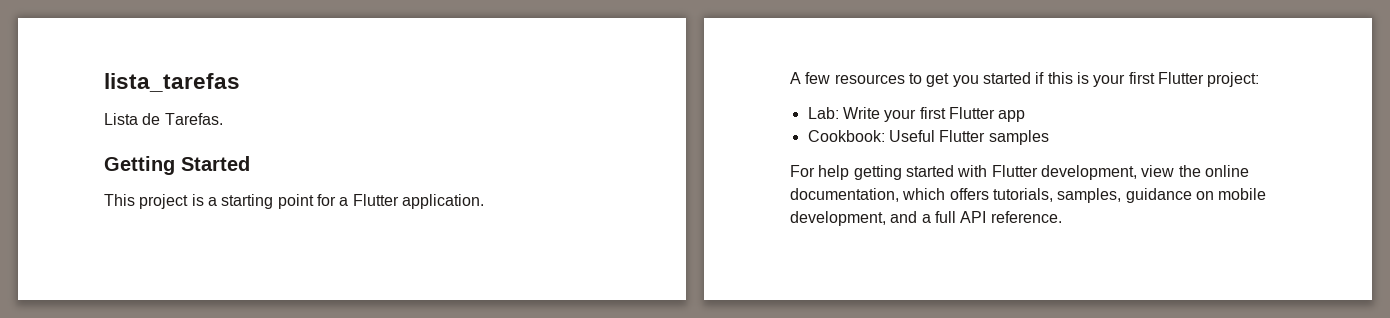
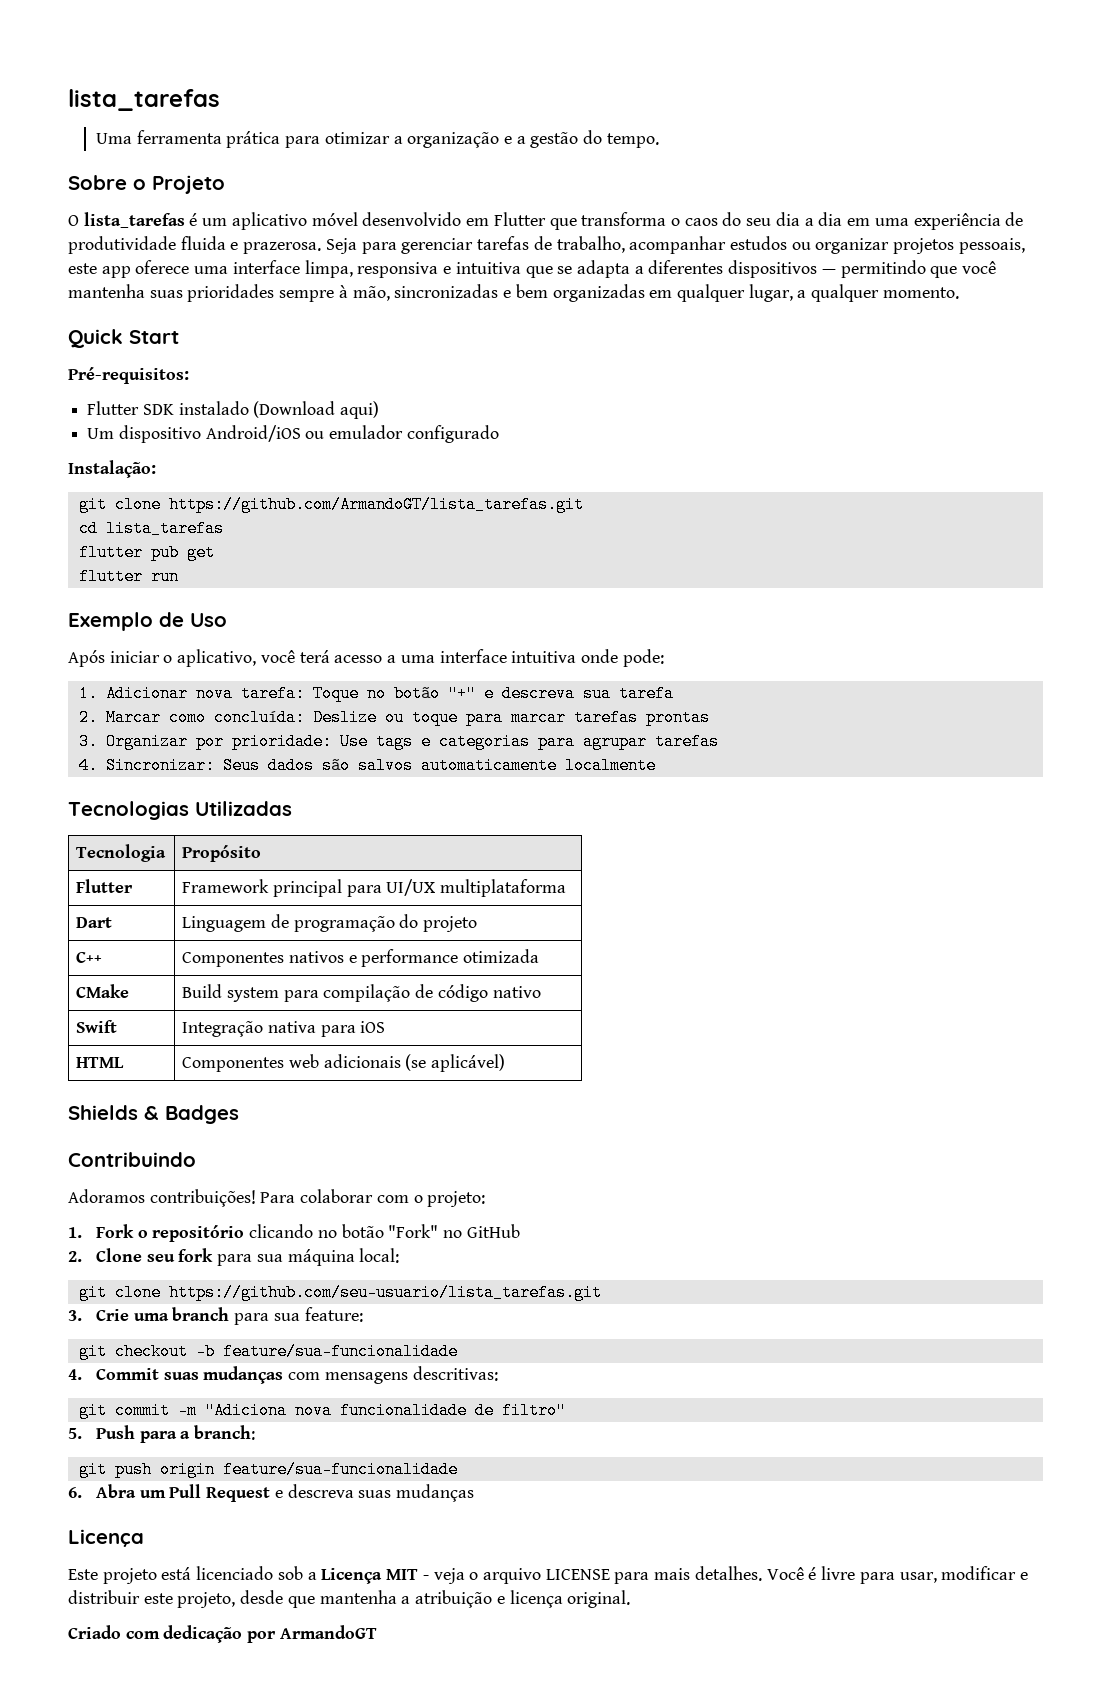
[104,73,240,92] [104,113,223,125] [104,156,250,175] [104,194,484,209] [790,72,1260,87] [807,107,1026,122] [807,130,1049,145] [790,165,1249,180] [790,188,1267,203] [790,211,1062,226] lista_tarefas // Lista de Tarefas. // Getting Started // This project is a starting point for a Flutter application. // A few resources to get you started if this is your first Flutter project: // Lab: Write your first Flutter app // Cookbook: Useful Flutter samples // For help getting started with Flutter development, view the online documentation, which offers tutorials, samples, guidance on mobile development, and a full API reference. -> [68,89,220,111] [95,130,659,148] [68,175,225,194] [68,212,1024,230] [68,236,1025,254] [68,260,997,278] [68,284,959,302] [68,329,179,348] [68,367,189,384] [87,401,380,419] [87,425,499,443] [68,460,156,478] [78,496,584,513] [78,520,224,537] [78,544,215,561] [78,568,179,585] [68,612,227,631] [68,649,664,667] [78,685,674,702] [78,709,710,726] [78,733,719,750] [78,757,656,774] [68,801,292,820] [76,844,167,862] [182,845,262,862] [76,879,134,893] [182,879,567,897] [76,917,113,928] [182,914,478,932] [76,952,103,963] [182,949,540,967] [76,984,130,998] [182,984,541,1002] [76,1020,118,1033] [182,1021,386,1037] [76,1057,125,1068] [182,1054,506,1072] [68,1105,239,1124] [68,1152,196,1167] [68,1189,486,1207] [68,1224,520,1242] [68,1248,400,1266] [78,1284,602,1301] [68,1307,363,1325] [78,1343,458,1360] [68,1366,498,1384] [78,1402,566,1419] [68,1425,256,1443] [78,1461,458,1478] [68,1484,474,1502] [68,1529,144,1547] [68,1566,1028,1584] [68,1590,631,1608] [68,1625,377,1643] lista_tarefas // Uma ferramenta prática para otimizar a organização e a gestão do tempo. // Sobre o Projeto // O lista_tarefas é um aplicativo móvel desenvolvido em Flutter que transforma o caos do seu dia a dia em uma experiência de produtividade fluida e prazerosa. Seja para gerenciar tarefas de trabalho, acompanhar estudos ou organizar projetos pessoais, este app oferece uma interface limpa, responsiva e intuitiva que se adapta a diferentes dispositivos — permitindo que você mantenha suas prioridades sempre à mão, sincronizadas e bem organizadas em qualquer lugar, a qualquer momento. // Quick Start // Pré-requisitos: // Flutter SDK instalado (Download aqui) // Um dispositivo Android/iOS ou emulador configurado // Instalação: // git clone https://github.com/ArmandoGT/lista_tarefas.git // cd lista_tarefas // flutter pub get // flutter run // Exemplo de Uso // Após iniciar o aplicativo, você terá acesso a uma interface intuitiva onde pode: // 1. Adicionar nova tarefa: Toque no botão "+" e descreva sua tarefa // 2. Marcar como concluída: Deslize ou toque para marcar tarefas prontas // 3. Organizar por prioridade: Use tags e categorias para agrupar tarefas // 4. Sincronizar: Seus dados são salvos automaticamente localmente // Tecnologias Utilizadas // Tecnologia | Propósito // Flutter | Framework principal para UI/UX multiplataforma // Dart | Linguagem de programação do projeto // C++ | Componentes nativos e performance otimizada // CMake | Build system para compilação de código nativo // Swift | Integração nativa para iOS // HTML | Componentes web adicionais (se aplicável) // Shields & Badges // Contribuindo // Adoramos contribuições! Para colaborar com o projeto: // 1. Fork o repositório clicando no botão "Fork" no GitHub // 2. Clone seu fork para sua máquina local: // git clone https://github.com/seu-usuario/lista_tarefas.git // 3. Crie uma branch para sua feature: // git checkout -b feature/sua-funcionalidade // 4. Commit suas mudanças com mensagens descritivas: // git commit -m "Adiciona nova funcionalidade de filtro" // 5. Push para a branch: // git push origin feature/sua-funcionalidade // 6. Abra um Pull Request e descreva suas mudanças // Licença // Este projeto está licenciado sob a Licença MIT - veja o arquivo LICENSE para mais detalhes. Você é livre para usar, modificar e distribuir este projeto, desde que mantenha a atribuição e licença original. // Criado com dedicação por ArmandoGT

